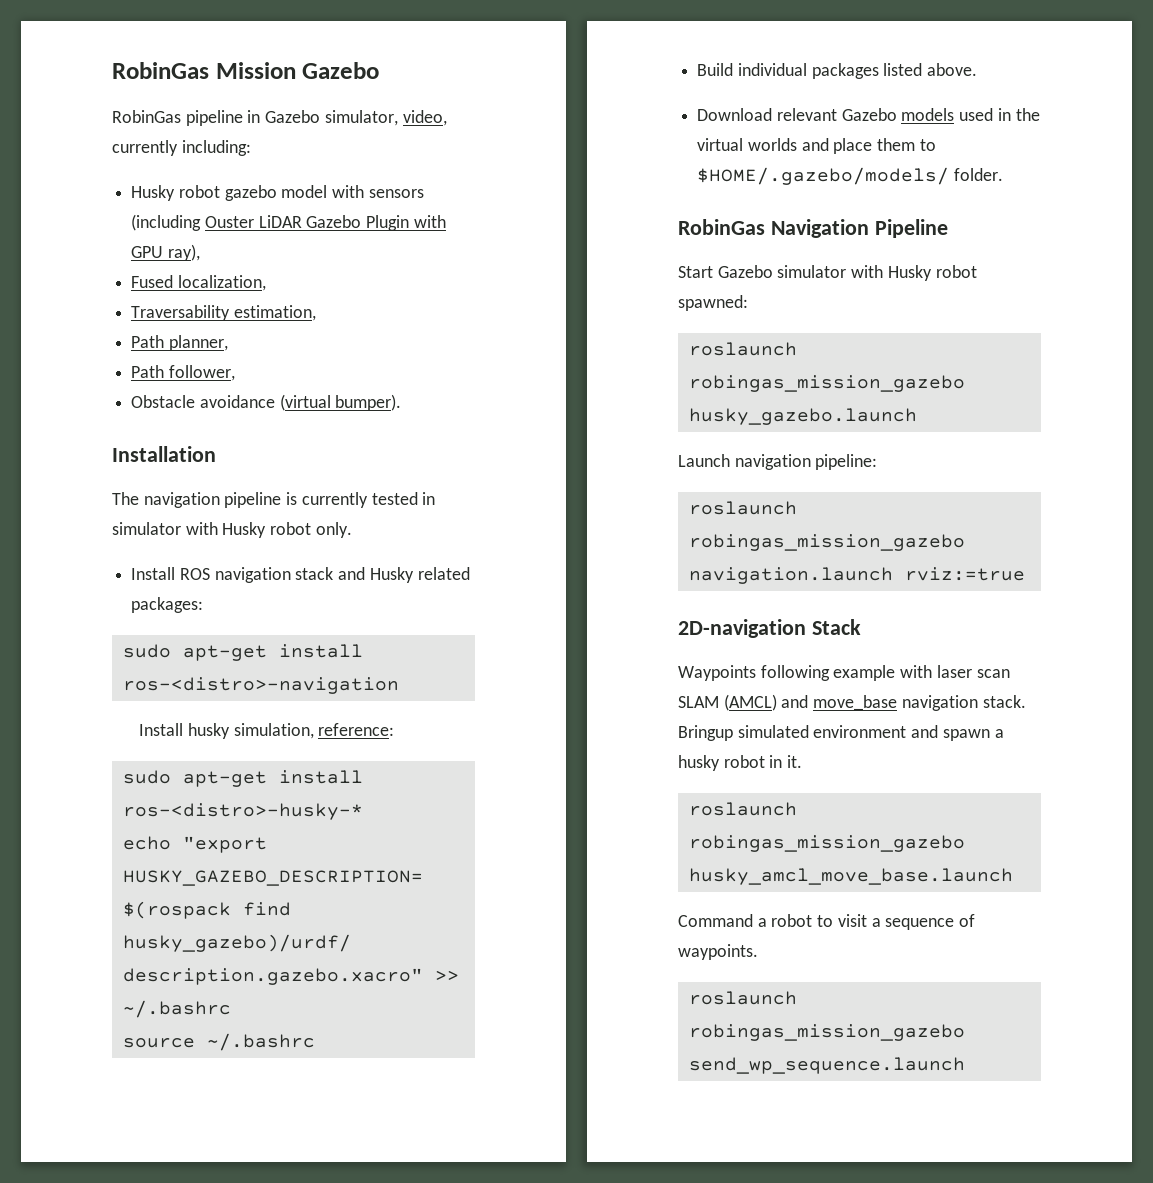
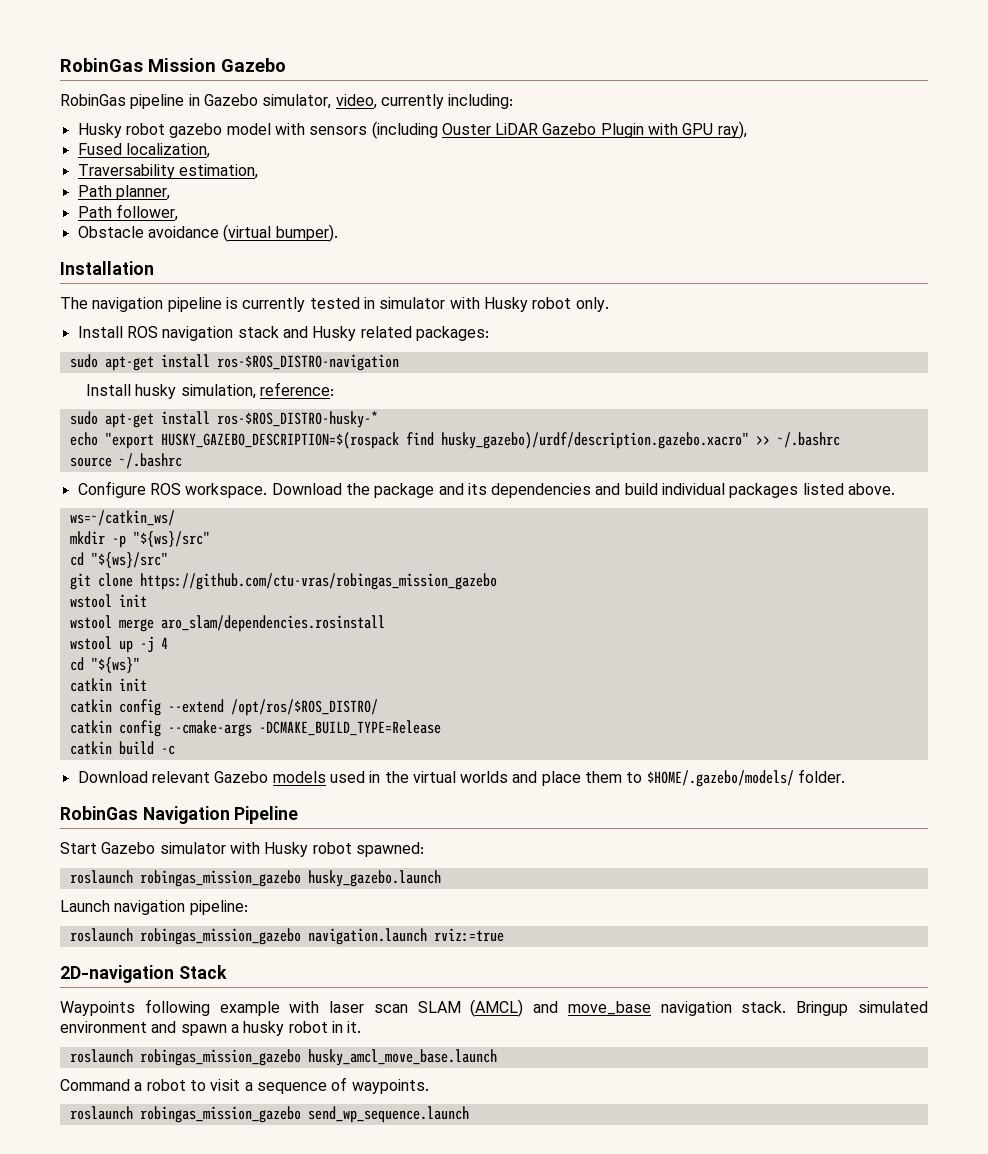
[122,677,399,694] ros-<distro>-navigation -> [216,354,399,371] ros-$ROS_DISTRO-navigation
[122,803,363,820] ros-<distro>-husky-* -> [216,411,378,428] ros-$ROS_DISTRO-husky-*
[697,63,978,79] Build individual packages listed above. -> [77,481,896,498] [69,510,175,526] [69,531,210,548] [69,552,168,568] [69,573,497,590] [69,594,147,608] [69,615,385,632] [69,636,168,653] [69,657,140,673] [69,678,147,692] [69,699,378,716] [69,720,441,737] [69,741,175,755] Configure ROS workspace. Download the package and its dependencies and build individual packages listed above. // ws=~/catkin_ws/ // mkdir -p "${ws}/src" // cd "${ws}/src" // git clone https://github.com/ctu-vras/robingas_mission_gazebo // wstool init // wstool merge aro_slam/dependencies.rosinstall // wstool up -j 4 // cd "${ws}" // catkin init // catkin config --extend /opt/ros/$ROS_DISTRO/ // catkin config --cmake-args -DCMAKE_BUILD_TYPE=Release // catkin build -c

